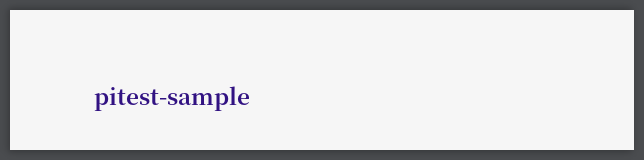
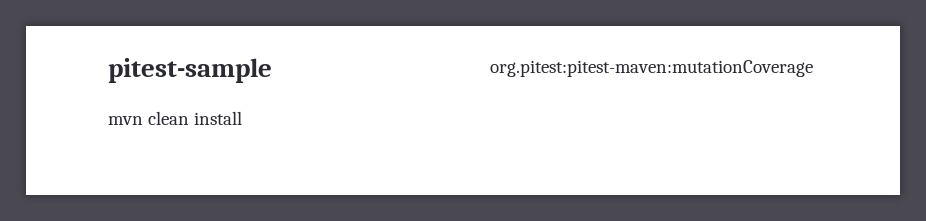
(250, 98) none -> [108,111,243,125] [490,60,813,77] // mvn clean install org.pitest:pitest-maven:mutationCoverage

